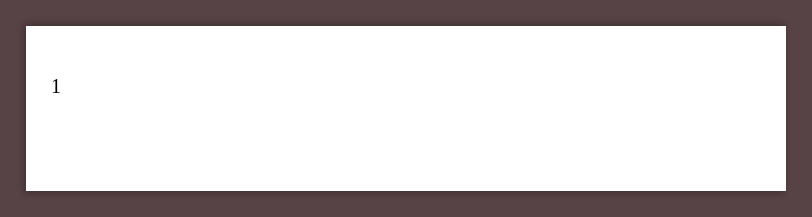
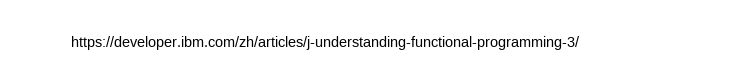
[51,79,61,93] 1 -> [71,36,580,50] https://developer.ibm.com/zh/articles/j-understanding-functional-programming-3/

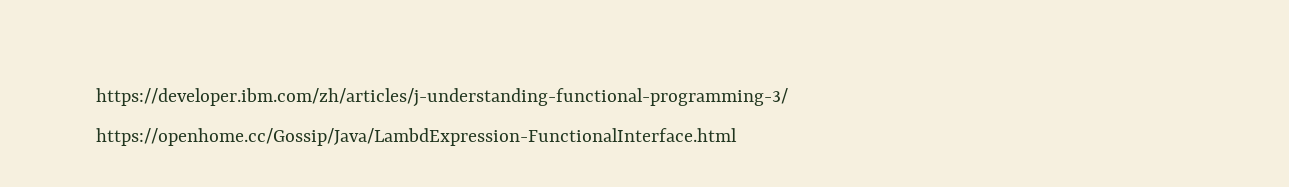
(580, 43) none -> [96,128,737,146] // https://openhome.cc/Gossip/Java/LambdExpression-FunctionalInterface.html

